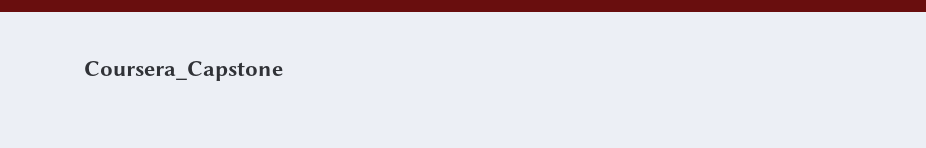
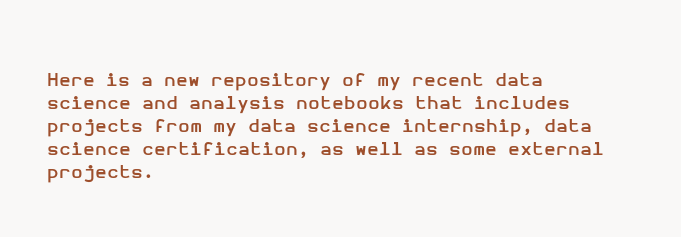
[84,61,283,81] Coursera_Capstone -> [47,73,543,91] [47,96,570,114] [47,119,592,137] [47,142,604,159] [47,165,154,183] Here is a new repository of my recent data science and analysis notebooks that includes projects from my data science internship, data science certification, as well as some external projects.

